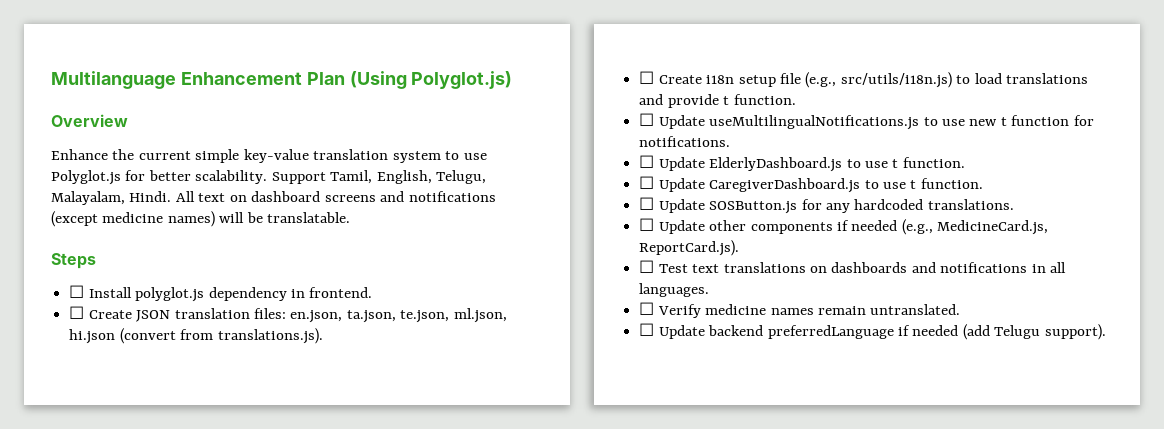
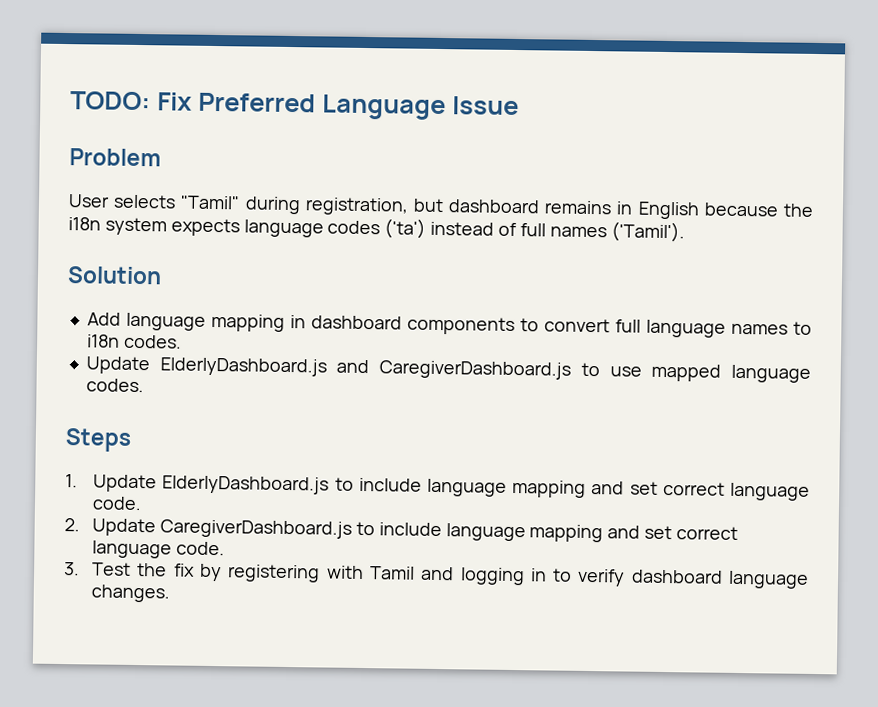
[51,71,513,89] [51,114,128,127] [51,149,487,163] [51,170,487,185] [51,191,496,205] [51,211,351,227] [51,253,96,269] [69,285,373,302] [69,306,507,323] [69,328,323,344] [639,71,1089,88] [639,94,796,108] [639,113,1094,130] [639,136,731,147] [639,155,965,172] [639,176,983,193] [639,197,1014,214] [639,218,1049,235] [639,240,740,256] [639,260,1067,273] [639,283,710,297] [639,302,961,318] [639,323,1106,340] Multilanguage Enhancement Plan (Using Polyglot.js) // Overview // Enhance the current simple key-value translation system to use Polyglot.js for better scalability. Support Tamil, English, Telugu, Malayalam, Hindi. All text on dashboard screens and notifications (except medicine names) will be translatable. // Steps // ☐ Install polyglot.js dependency in frontend. // ☐ Create JSON translation files: en.json, ta.json, te.json, ml.json, hi.json (convert from translations.js). // ☐ Create i18n setup file (e.g., src/utils/i18n.js) to load translations and provide t function. // ☐ Update useMultilingualNotifications.js to use new t function for notifications. // ☐ Update ElderlyDashboard.js to use t function. // ☐ Update CaregiverDashboard.js to use t function. // ☐ Update SOSButton.js for any hardcoded translations. // ☐ Update other components if needed (e.g., MedicineCard.js, ReportCard.js). // ☐ Test text translations on dashboards and notifications in all languages. // ☐ Verify medicine names remain untranslated. // ☐ Update backend preferredLanguage if needed (add Telugu support). -> [70,91,519,121] [69,148,161,167] [68,194,814,220] [68,217,685,243] [67,266,162,285] [86,312,812,338] [86,334,182,349] [85,356,811,383] [85,378,144,393] [65,428,131,452] [65,474,810,501] [92,496,143,511] [64,518,739,543] [92,540,226,559] [64,562,810,589] [91,584,171,603] TODO: Fix Preferred Language Issue // Problem // User selects "Tamil" during registration, but dashboard remains in English because the i18n system expects language codes ('ta') instead of full names ('Tamil'). // Solution // Add language mapping in dashboard components to convert full language names to i18n codes. // Update ElderlyDashboard.js and CaregiverDashboard.js to use mapped language codes. // Steps // 1. Update ElderlyDashboard.js to include language mapping and set correct language code. // 2. Update CaregiverDashboard.js to include language mapping and set correct language code. // 3. Test the fix by registering with Tamil and logging in to verify dashboard language changes.

